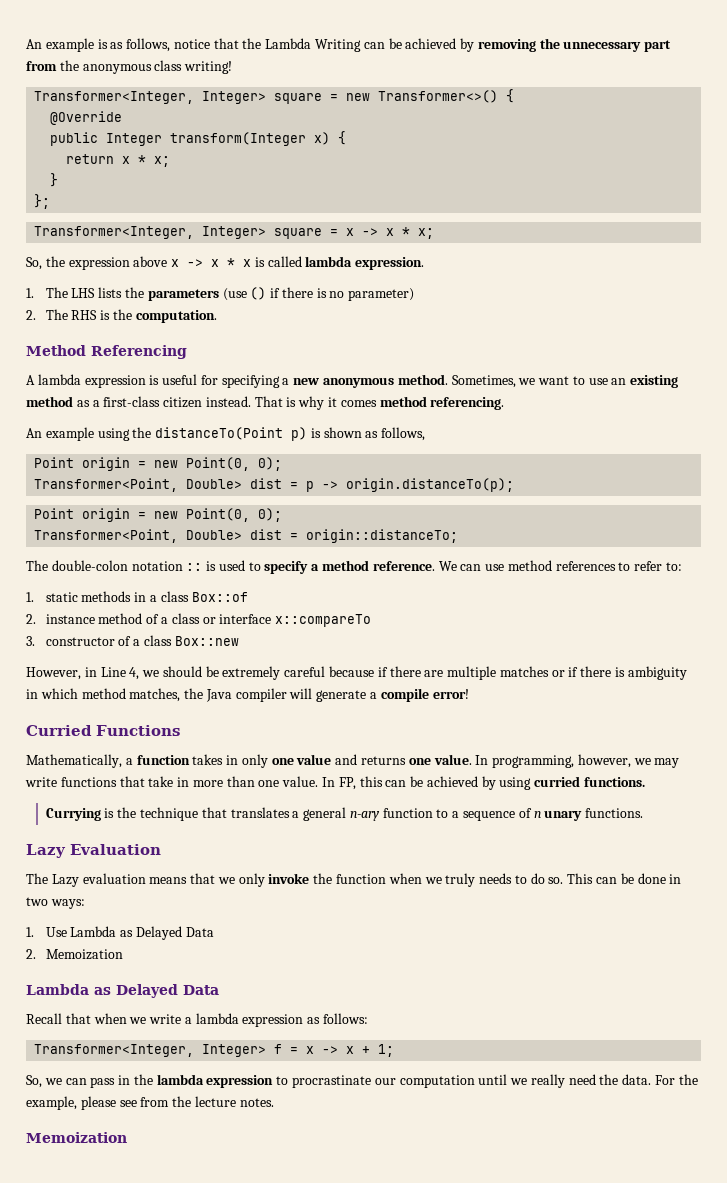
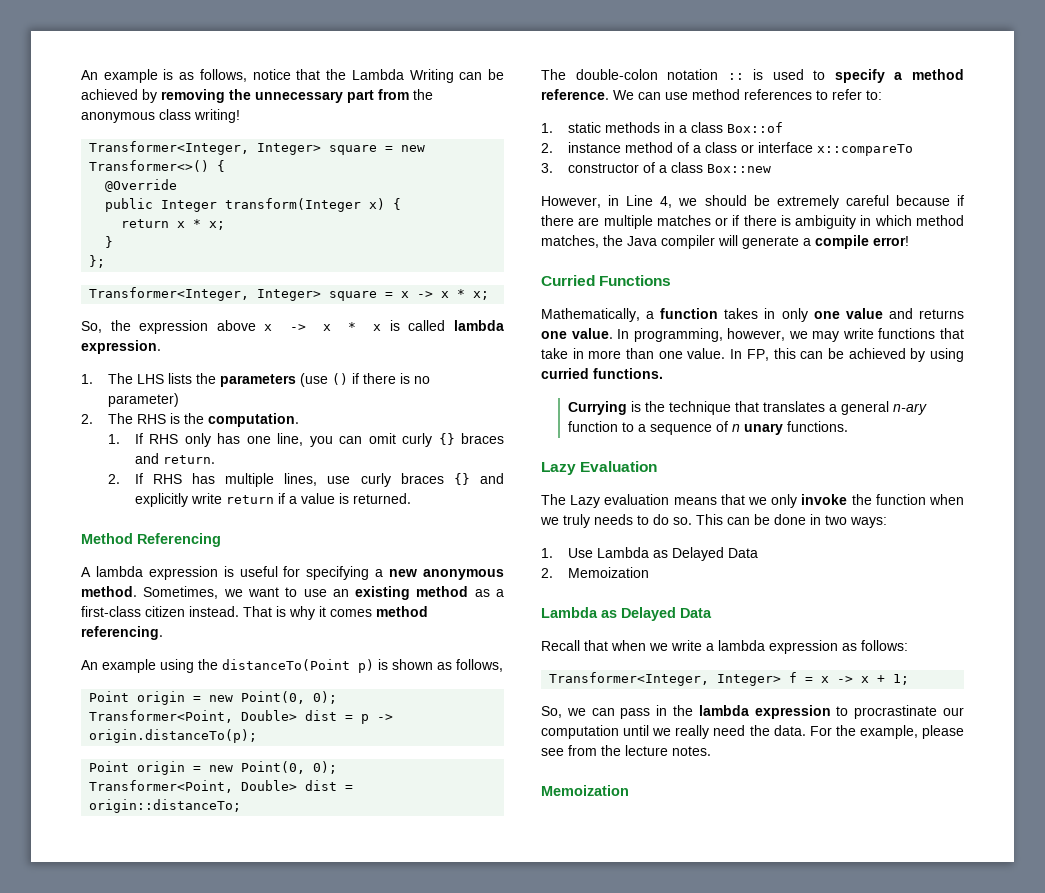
(217, 316) none -> [107,433,504,447] [134,453,215,464] [107,473,504,487] [134,493,411,507] // 1. If RHS only has one line, you can omit curly {} braces and return. // 2. If RHS has multiple lines, use curly braces {} and explicitly write return if a value is returned.

